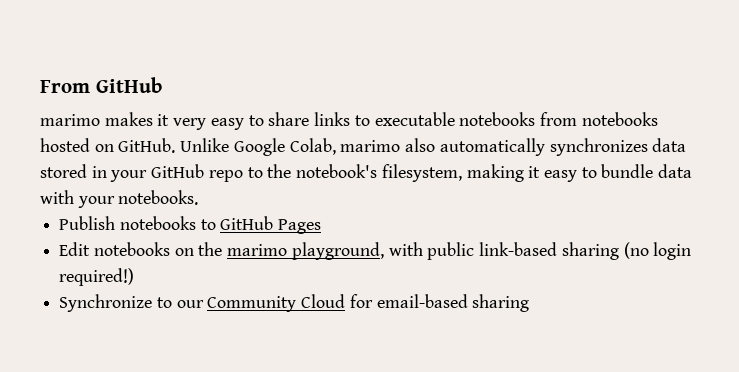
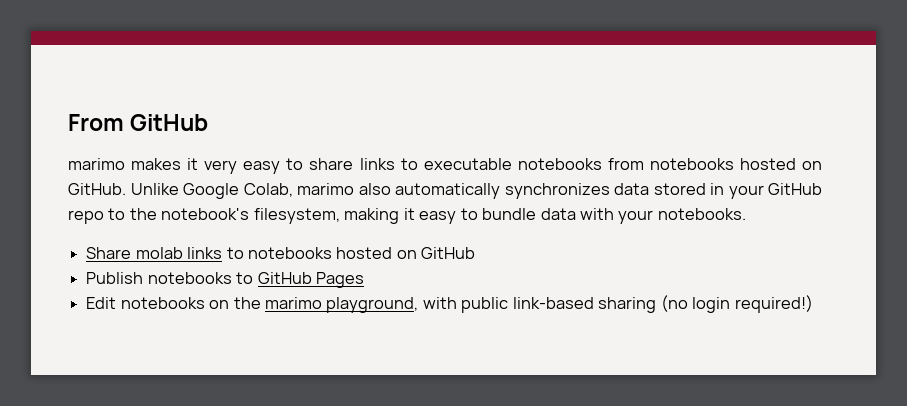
(199, 197) none -> [86,247,476,259] // Share molab links to notebooks hosted on GitHub
[59,294,530,312] // Synchronize to our Community Cloud for email-based sharing -> (813, 304) none

